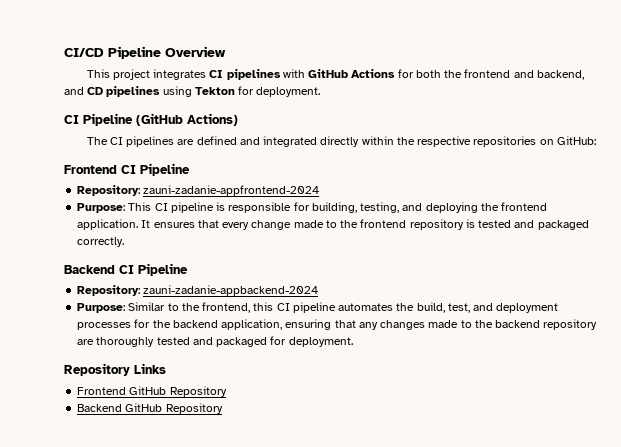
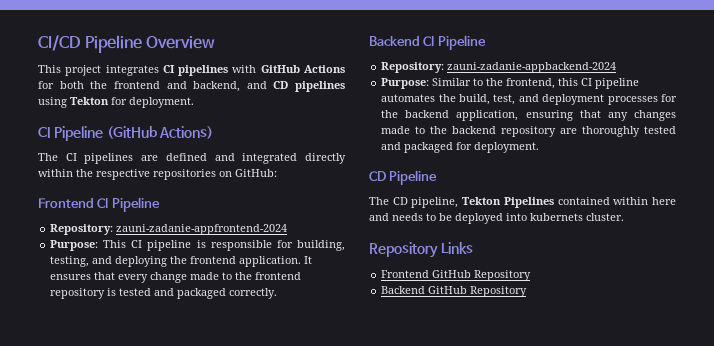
(353, 342) none -> [369,170,438,185] [369,197,676,208] [369,213,624,224] // CD Pipeline // The CD pipeline, Tekton Pipelines contained within here and needs to be deployed into kubernets cluster.

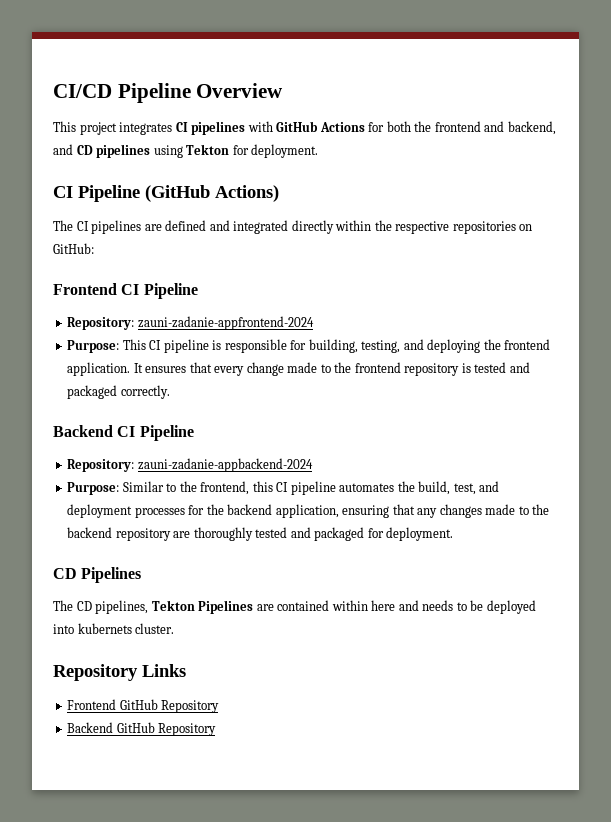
[389,170,438,185] Pipeline -> [81,567,142,583] Pipelines
[411,197,459,208] pipeline, -> [95,600,149,614] pipelines,
(554, 202) none -> [256,604,274,611] are

